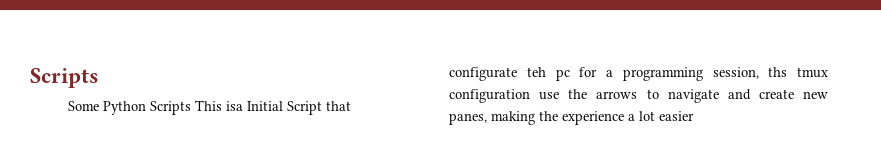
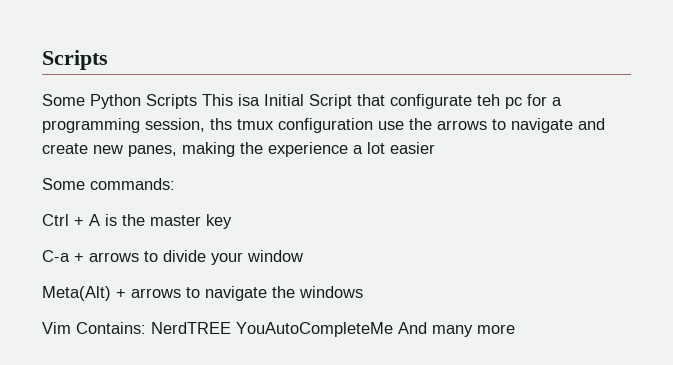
(694, 116) none -> [42,178,175,190] [42,214,232,229] [42,250,303,265] [42,286,363,301] [42,322,515,337] // Some commands: // Ctrl + A is the master key // C-a + arrows to divide your window // Meta(Alt) + arrows to navigate the windows // Vim Contains: NerdTREE YouAutoCompleteMe And many more

